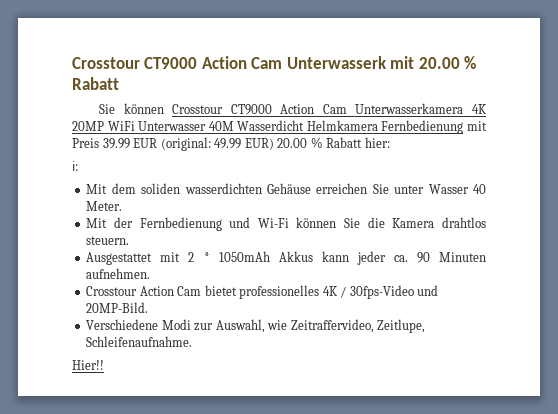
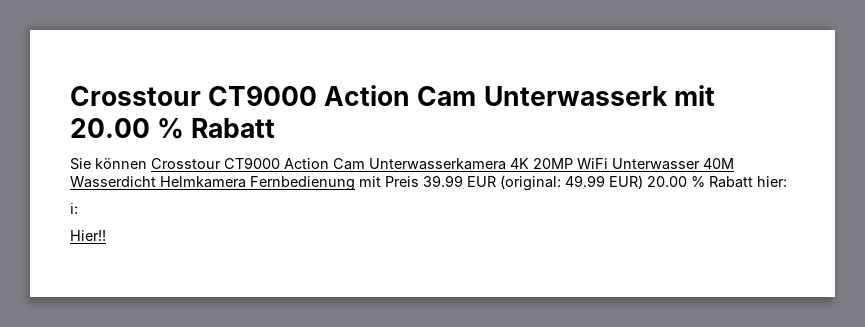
[86,183,486,194] [86,201,123,211] [86,217,486,231] [86,236,130,245] [86,251,486,265] [86,268,151,279] [86,285,439,299] [86,302,149,313] [86,319,426,333] [86,336,193,347] // Mit dem soliden wasserdichten Gehäuse erreichen Sie unter Wasser 40 Meter. // Mit der Fernbedienung und Wi-Fi können Sie die Kamera drahtlos steuern. // Ausgestattet mit 2 * 1050mAh Akkus kann jeder ca. 90 Minuten aufnehmen. // Crosstour Action Cam bietet professionelles 4K / 30fps-Video und 20MP-Bild. // Verschiedene Modi zur Auswahl, wie Zeitraffervideo, Zeitlupe, Schleifenaufnahme. -> (78, 208) none

